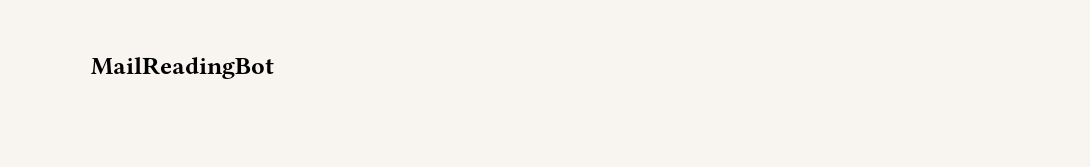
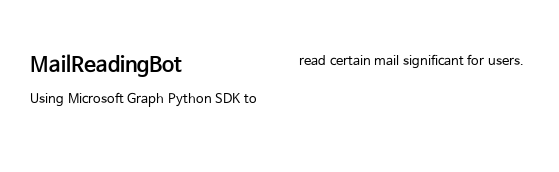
(274, 68) none -> [30,92,257,107] [299,54,524,69] // Using Microsoft Graph Python SDK to read certain mail significant for users.

